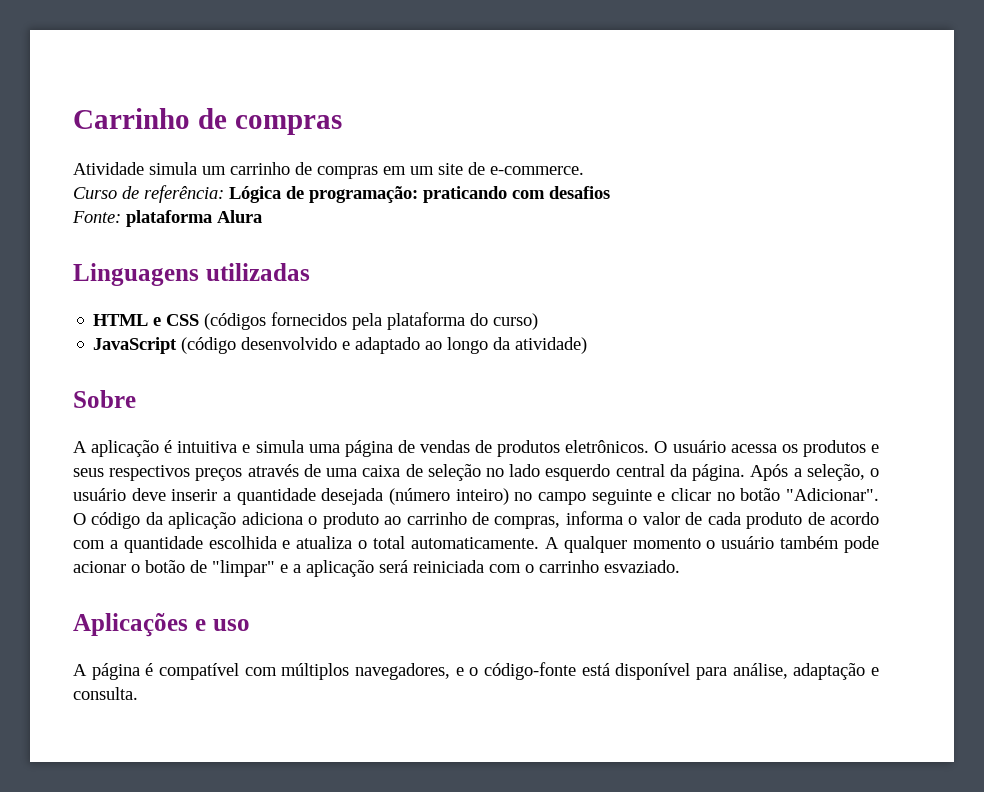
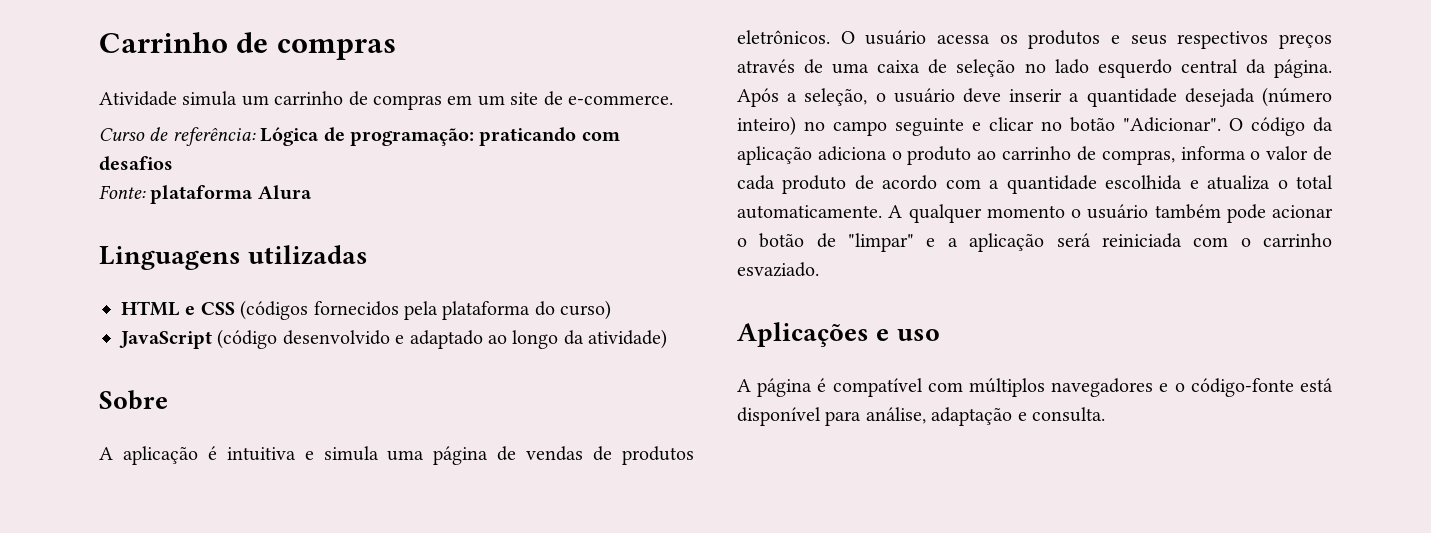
[355,663,450,680] navegadores, -> [1051,378,1154,397] navegadores

